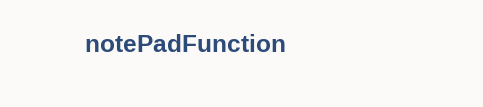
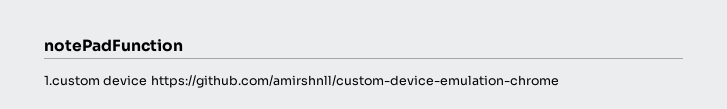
(286, 43) none -> [44,75,559,88] // 1.custom device https://github.com/amirshnll/custom-device-emulation-chrome

